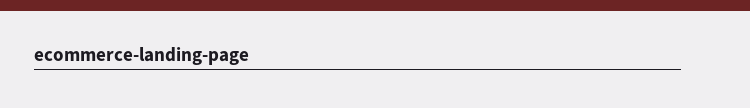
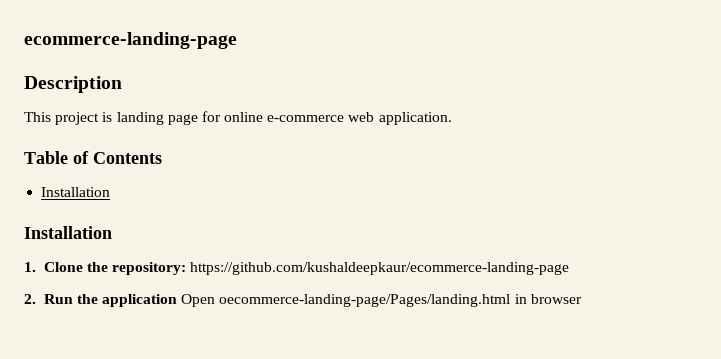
(249, 56) none -> [24,76,122,93] [24,111,452,125] [24,151,162,164] [41,187,111,197] [24,226,112,239] [24,262,570,275] [24,294,582,307] // Description // This project is landing page for online e-commerce web application. // Table of Contents // Installation // Installation // 1. Clone the repository: https://github.com/kushaldeepkaur/ecommerce-landing-page // 2. Run the application Open oecommerce-landing-page/Pages/landing.html in browser

